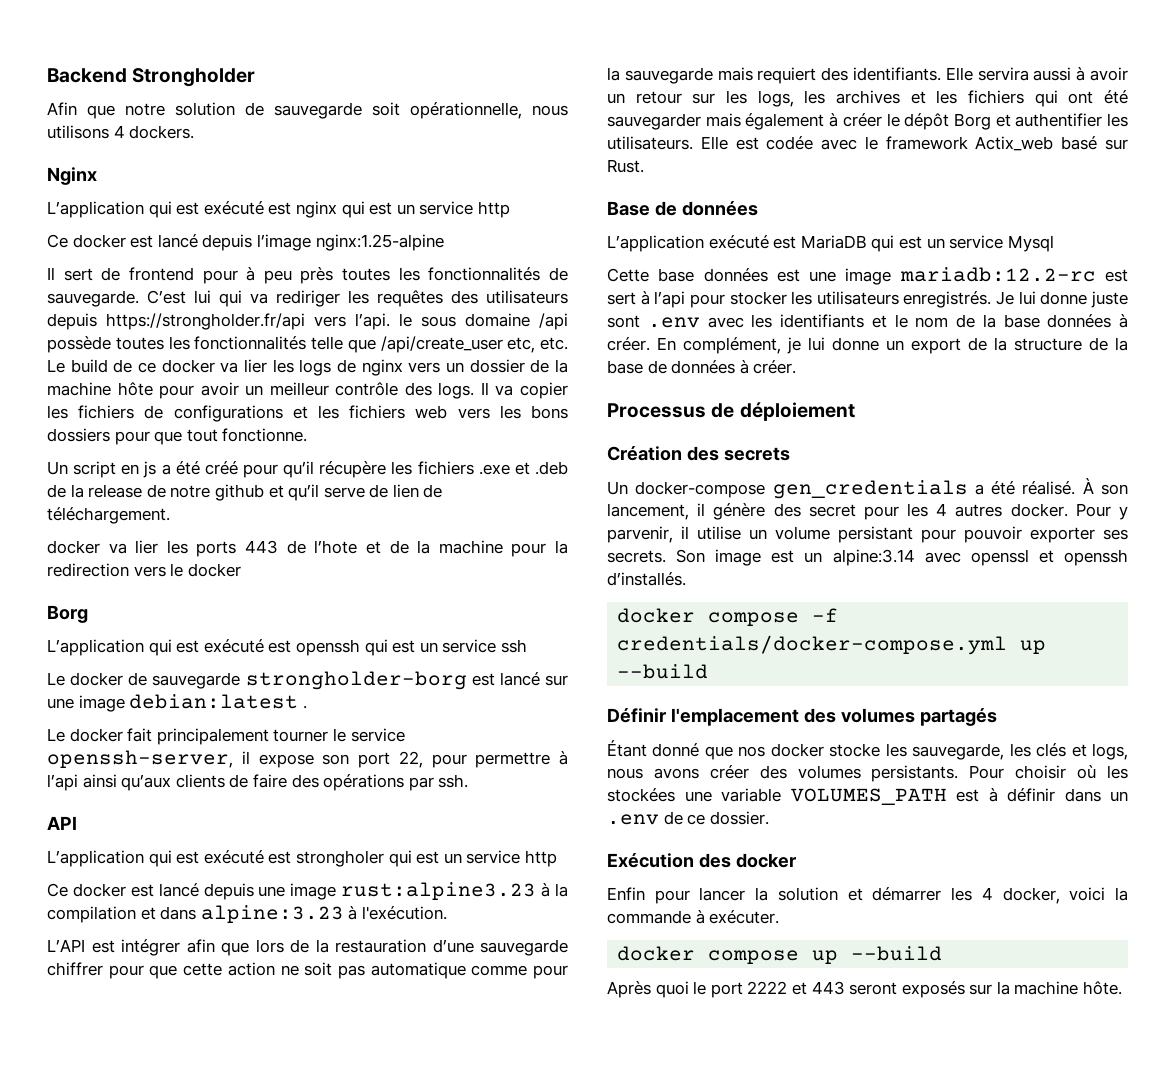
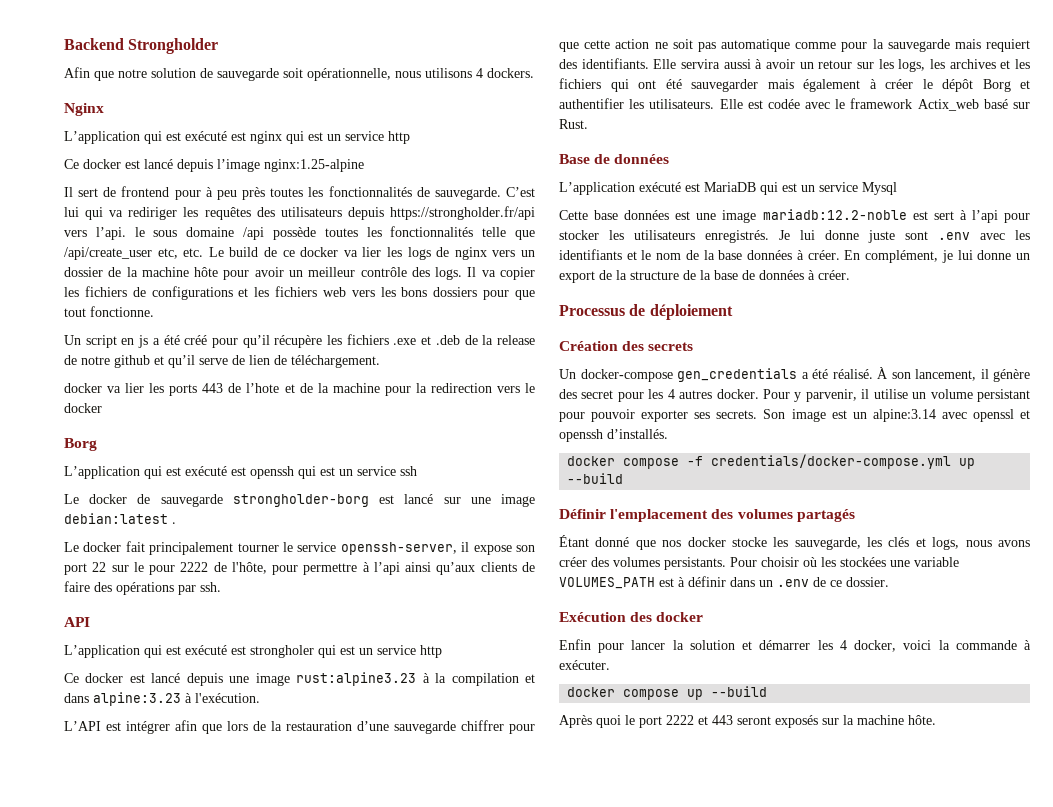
[398,751,423,768] 22, -> [92,562,267,575] 22 sur le pour 2222 de l'hôte,
[899,267,1096,282] mariadb:12.2-rc -> [762,209,907,220] mariadb:12.2-noble

